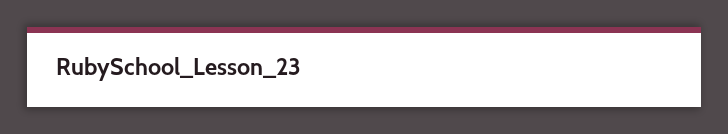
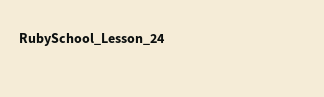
[56,57,301,81] RubySchool_Lesson_23 -> [19,33,165,46] RubySchool_Lesson_24

